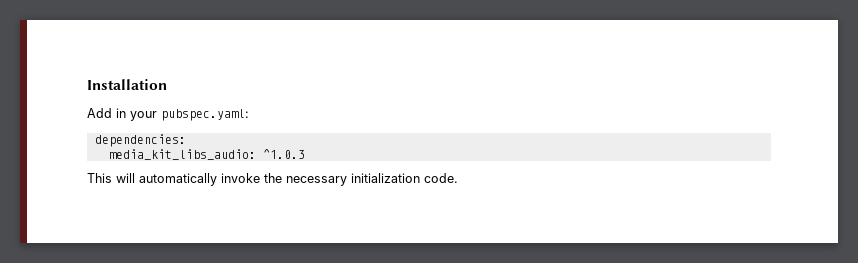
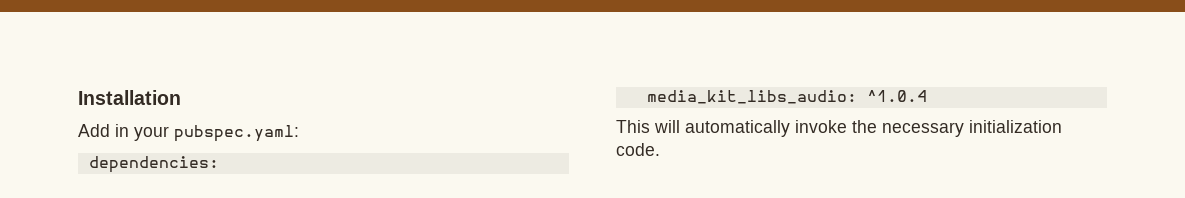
[262,149,305,159] ^1.0.3 -> [866,90,927,102] ^1.0.4

